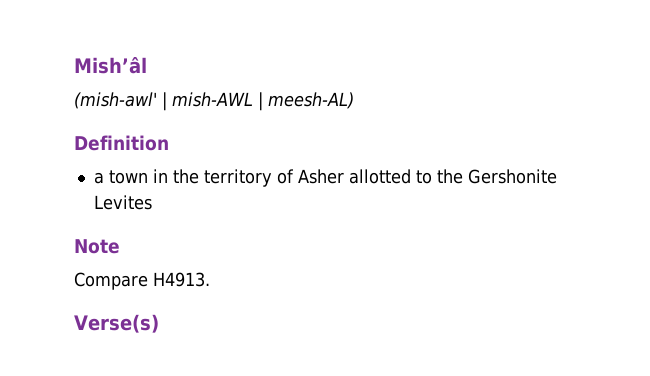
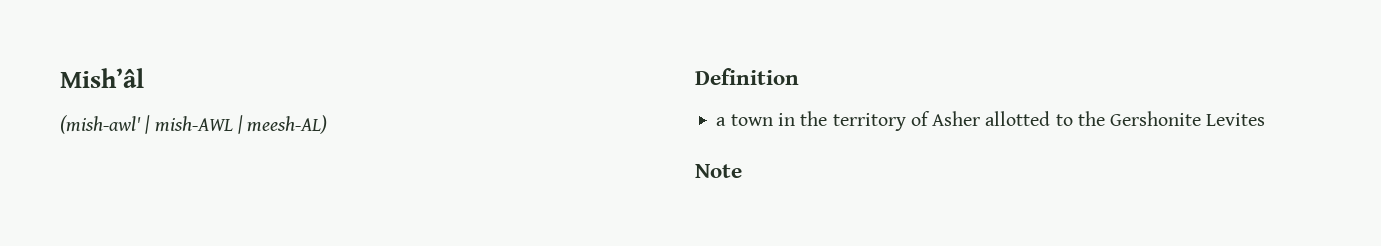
[74,272,210,290] [74,314,159,333] // Compare H4913. // Verse(s) -> (742, 171) none

